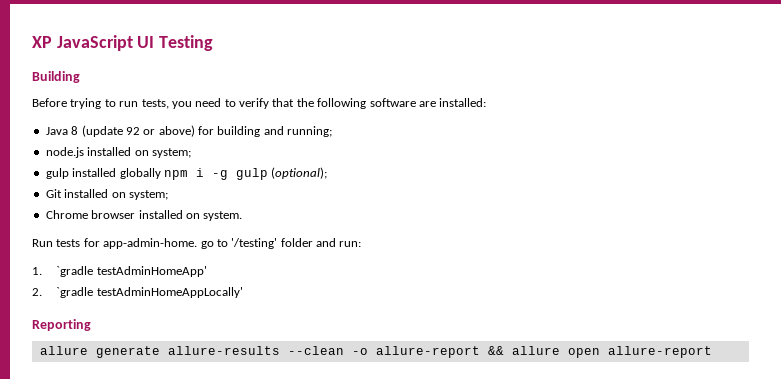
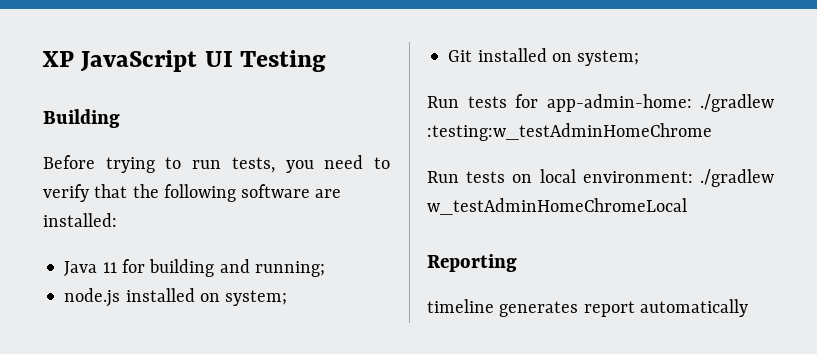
[71,125,195,137] 8 (update 92 or above) -> [102,262,117,273] 11
[45,167,328,180] [45,189,168,200] [45,210,243,221] [32,238,362,249] [32,266,207,277] [32,287,243,298] [32,319,91,331] [39,346,712,358] gulp installed globally npm i -g gulp (optional); // Git installed on system; // Chrome browser installed on system. // Run tests for app-admin-home. go to '/testing' folder and run: // 1. `gradle testAdminHomeApp' // 2. `gradle testAdminHomeAppLocally' // Reporting // allure generate allure-results --clean -o allure-report && allure open allure-report -> [448,48,640,66] [427,94,774,112] [427,123,712,141] [427,169,774,187] [427,198,687,215] [427,254,517,272] [427,299,748,317] Git installed on system; // Run tests for app-admin-home: ./gradlew :testing:w_testAdminHomeChrome // Run tests on local environment: ./gradlew w_testAdminHomeChromeLocal // Reporting // timeline generates report automatically

